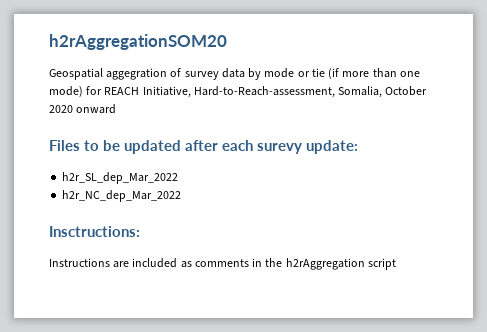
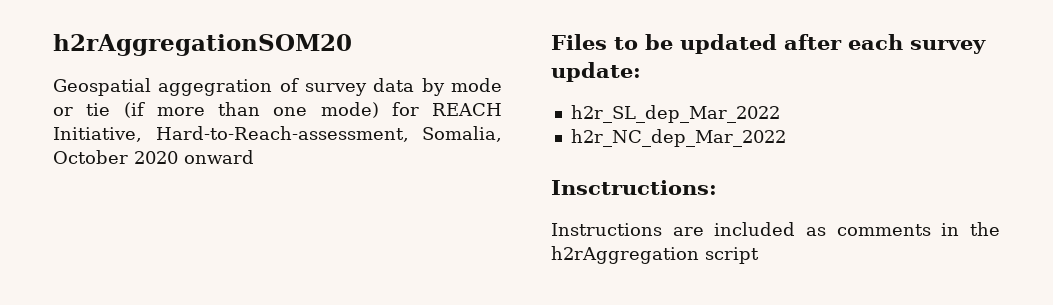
[257,143,303,154] surevy -> [910,40,986,54] survey

